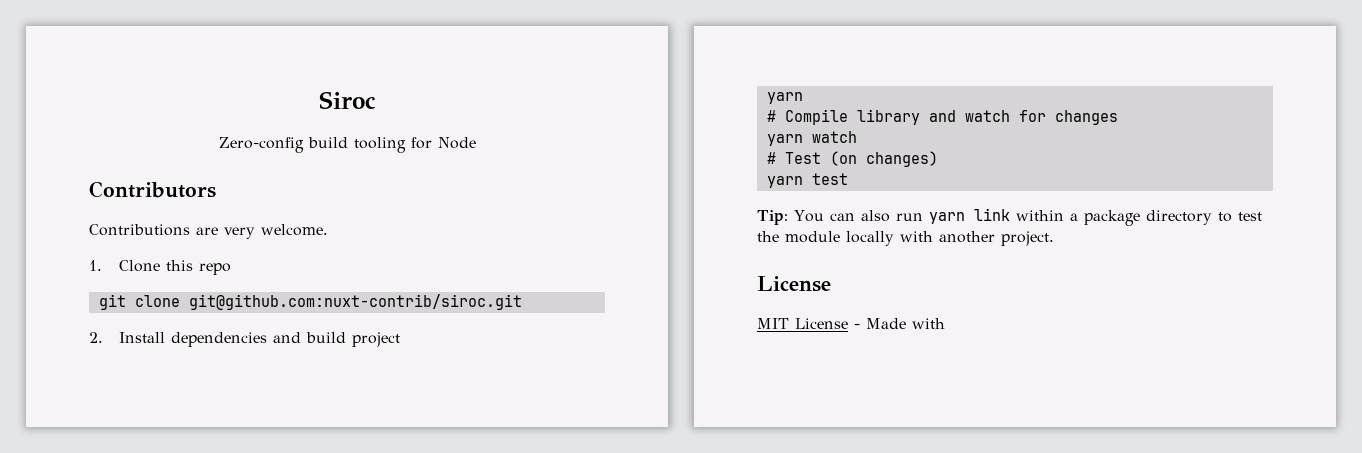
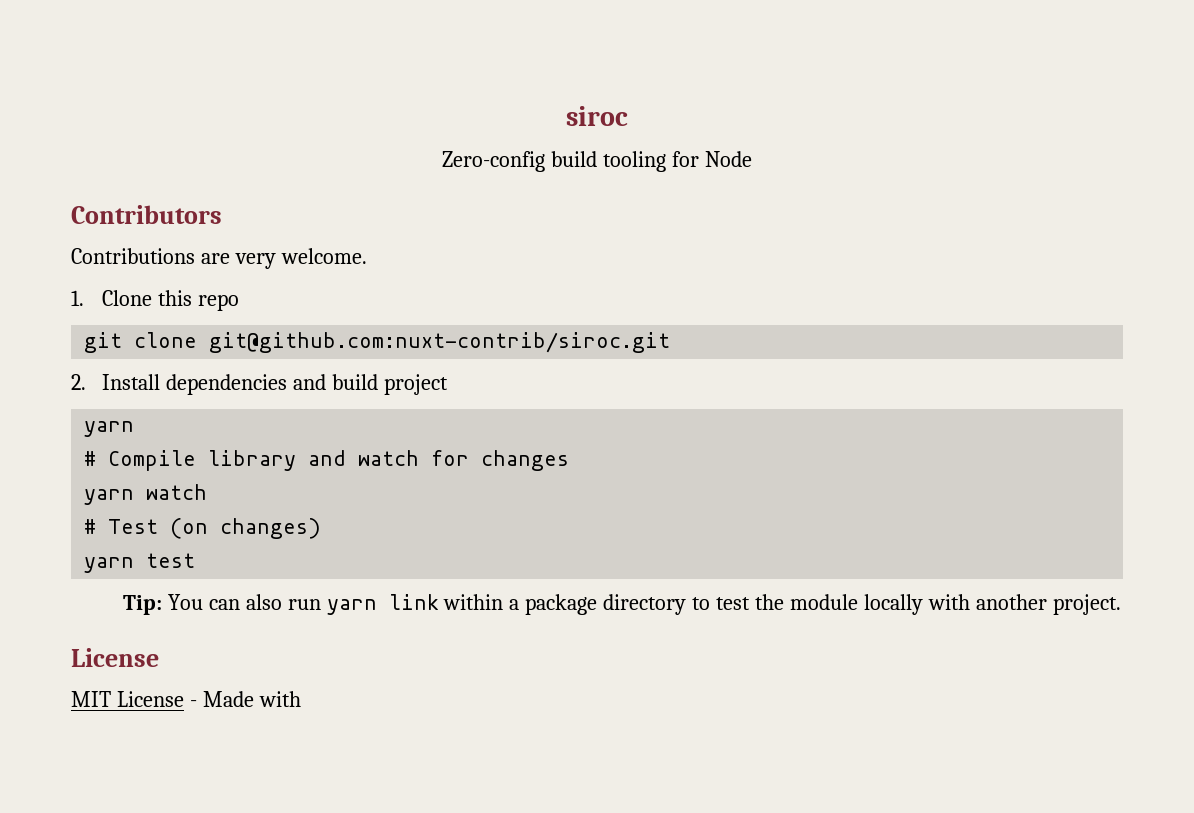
[318,91,376,109] Siroc -> [566,106,628,126] siroc

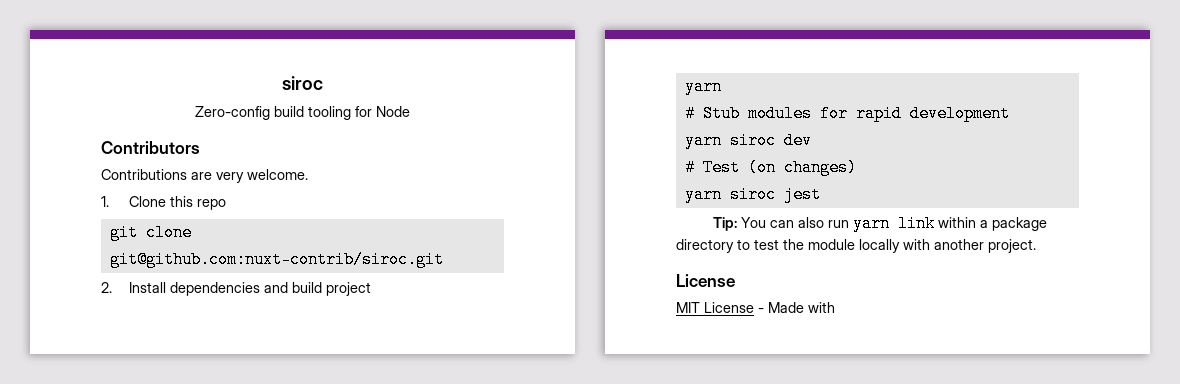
[108,450,570,471] [84,484,208,505] Compile library and watch for changes // yarn watch -> [702,105,1010,122] [684,132,812,149] Stub modules for rapid development // yarn siroc dev
[146,553,196,568] test -> [729,186,821,203] siroc jest

